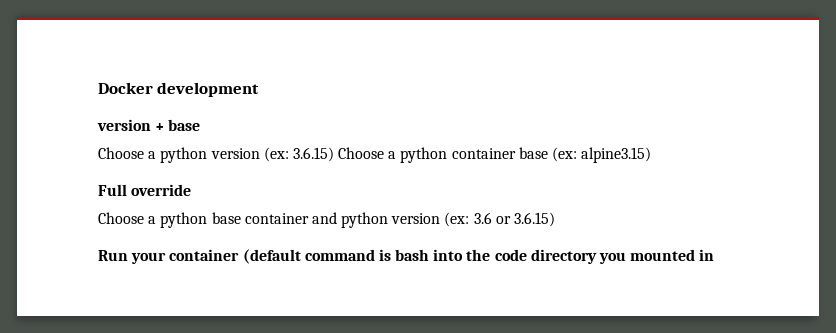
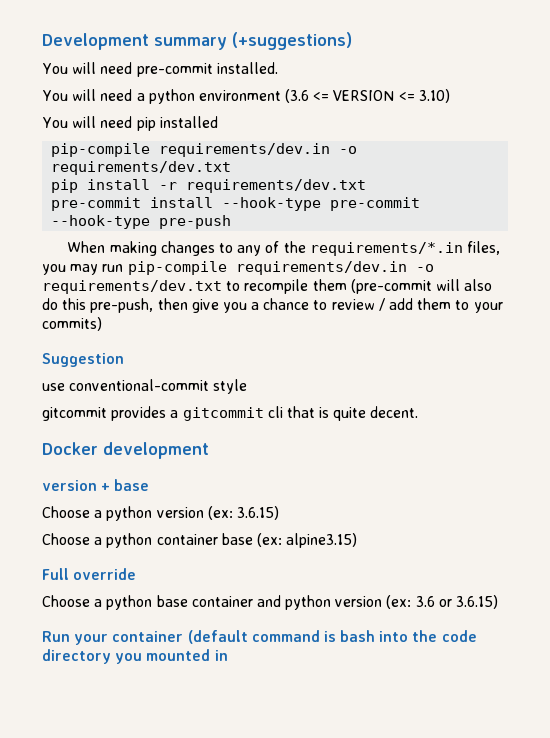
(98, 88) none -> [42,32,352,50] [42,62,278,77] [42,89,450,104] [42,116,218,131] [51,143,358,157] [51,161,232,175] [51,179,367,193] [51,197,421,211] [51,215,232,229] [67,241,500,256] [42,261,434,275] [42,279,493,294] [42,298,503,313] [42,317,102,331] [42,353,124,367] [42,379,248,394] [42,406,419,421] Development summary (+suggestions) // You will need pre-commit installed. // You will need a python environment (3.6 <= VERSION <= 3.10) // You will need pip installed // pip-compile requirements/dev.in -o requirements/dev.txt // pip install -r requirements/dev.txt // pre-commit install --hook-type pre-commit --hook-type pre-push // When making changes to any of the requirements/*.in files, you may run pip-compile requirements/dev.in -o requirements/dev.txt to recompile them (pre-commit will also do this pre-push, then give you a chance to review / add them to your commits) // Suggestion // use conventional-commit style // gitcommit provides a gitcommit cli that is quite decent. //
(334, 154) none -> (279, 513) //

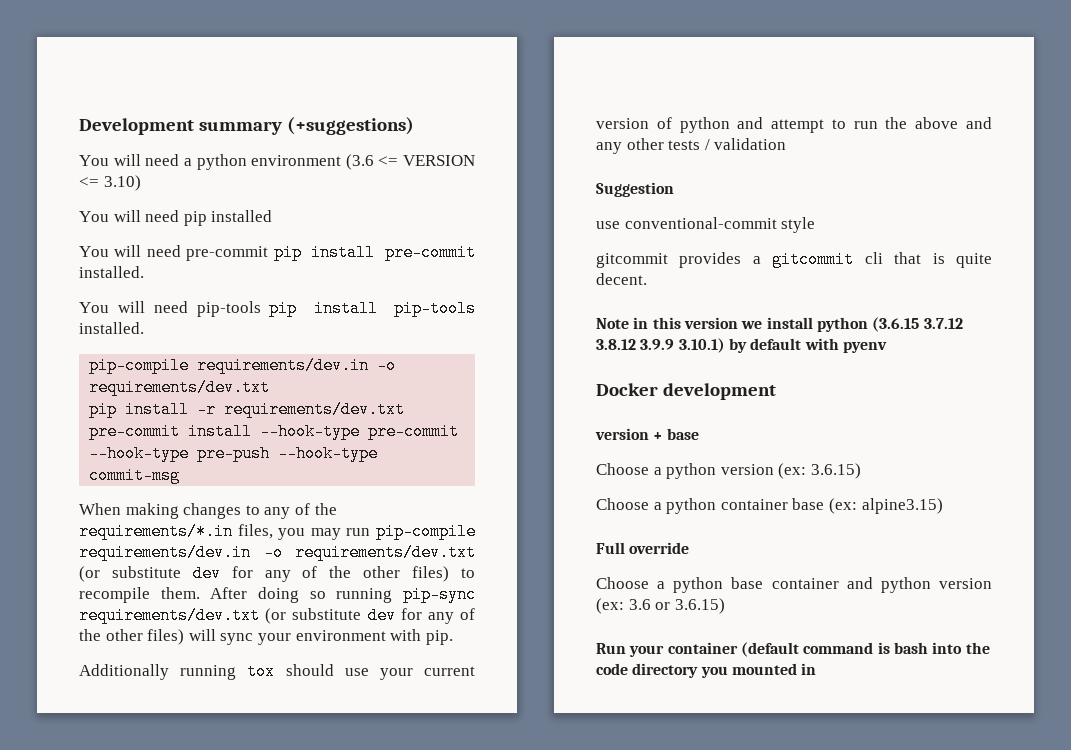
[42,62,278,77] // You will need pre-commit installed. -> (415, 126) none
(218, 122) none -> [79,244,476,261] [79,266,144,278] [79,300,476,317] [79,322,144,334] // You will need pre-commit pip install pre-commit installed. // You will need pip-tools pip install pip-tools installed.
(232, 222) none -> [278,445,379,462] [89,467,181,484] --hook-type commit-msg
[226,279,493,294] [42,298,503,313] [42,317,102,331] to recompile them (pre-commit will also do this pre-push, then give you a chance to review / add them to your commits) -> [79,565,476,582] [79,586,476,603] [79,607,476,624] [79,629,453,645] [79,663,475,680] [596,117,992,133] [596,138,787,154] (or substitute dev for any of the other files) to recompile them. After doing so running pip-sync requirements/dev.txt (or substitute dev for any of the other files) will sync your environment with pip. // Additionally running tox should use your current version of python and attempt to run the above and any other tests / validation
(419, 412) none -> [596,317,963,332] [596,338,887,353] // Note in this version we install python (3.6.15 3.7.12 3.8.12 3.9.9 3.10.1) by default with pyenv

